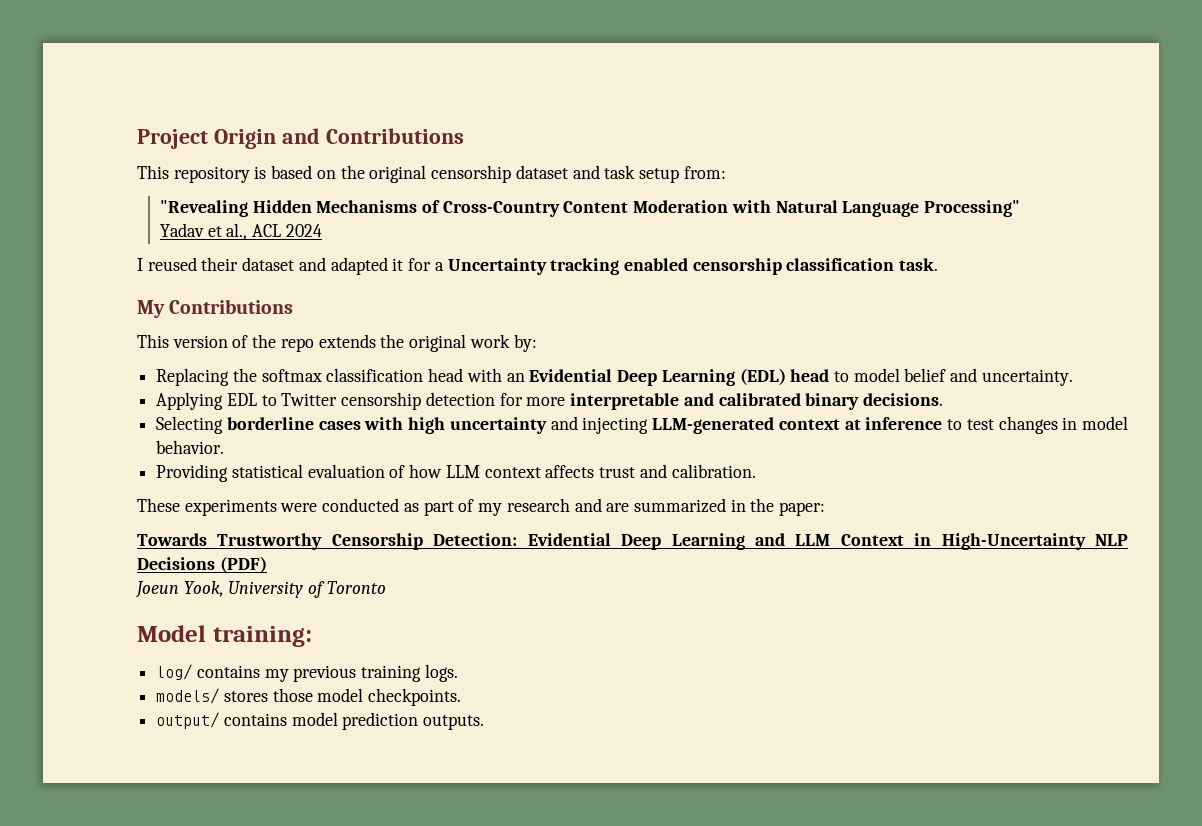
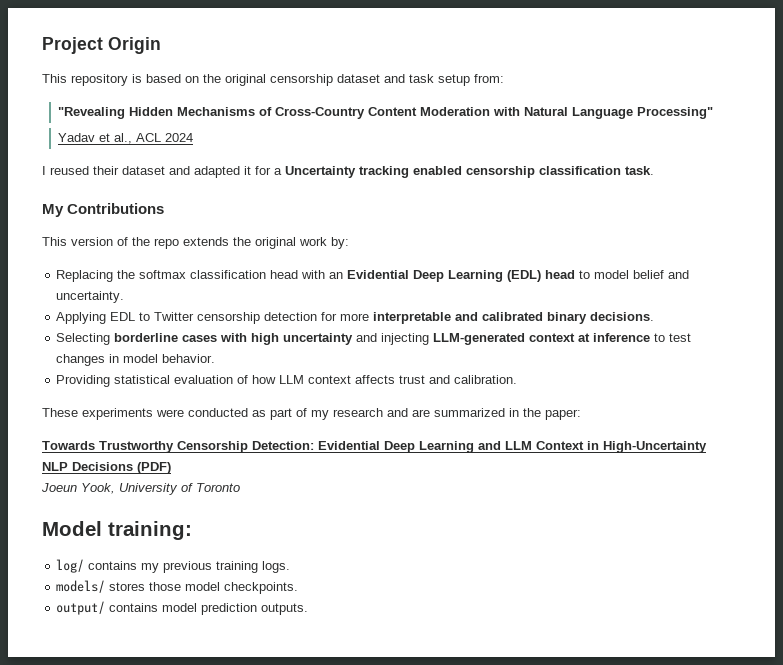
[281,128,464,144] and Contributions -> (161, 45) none

